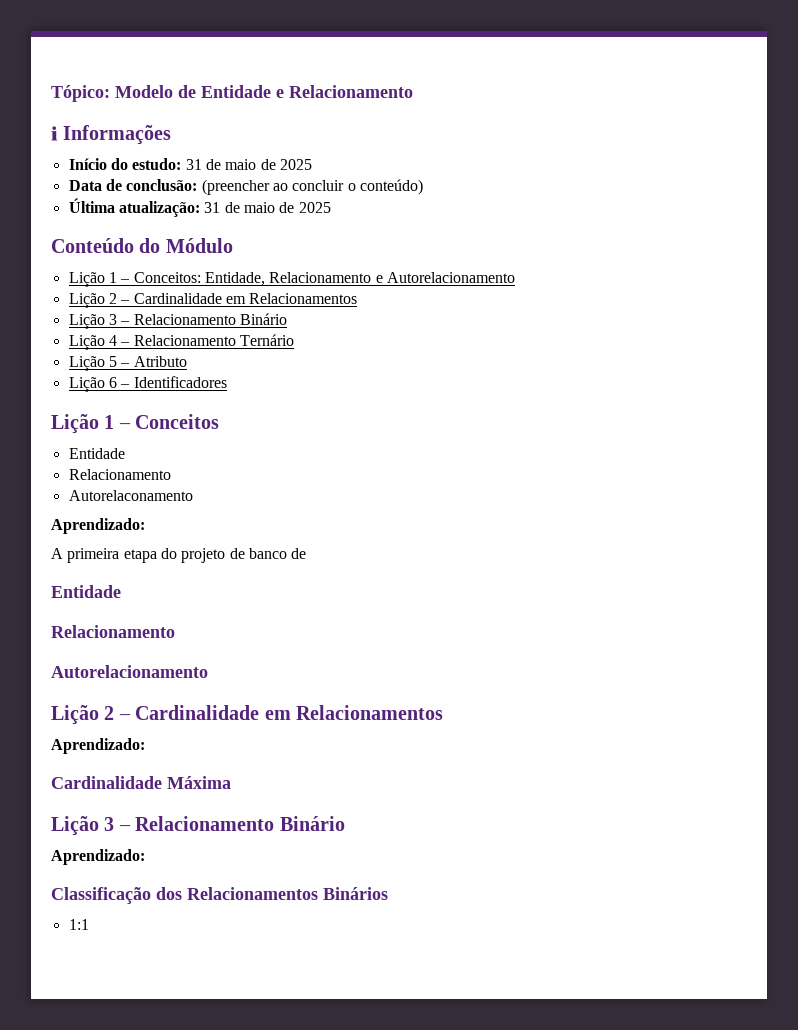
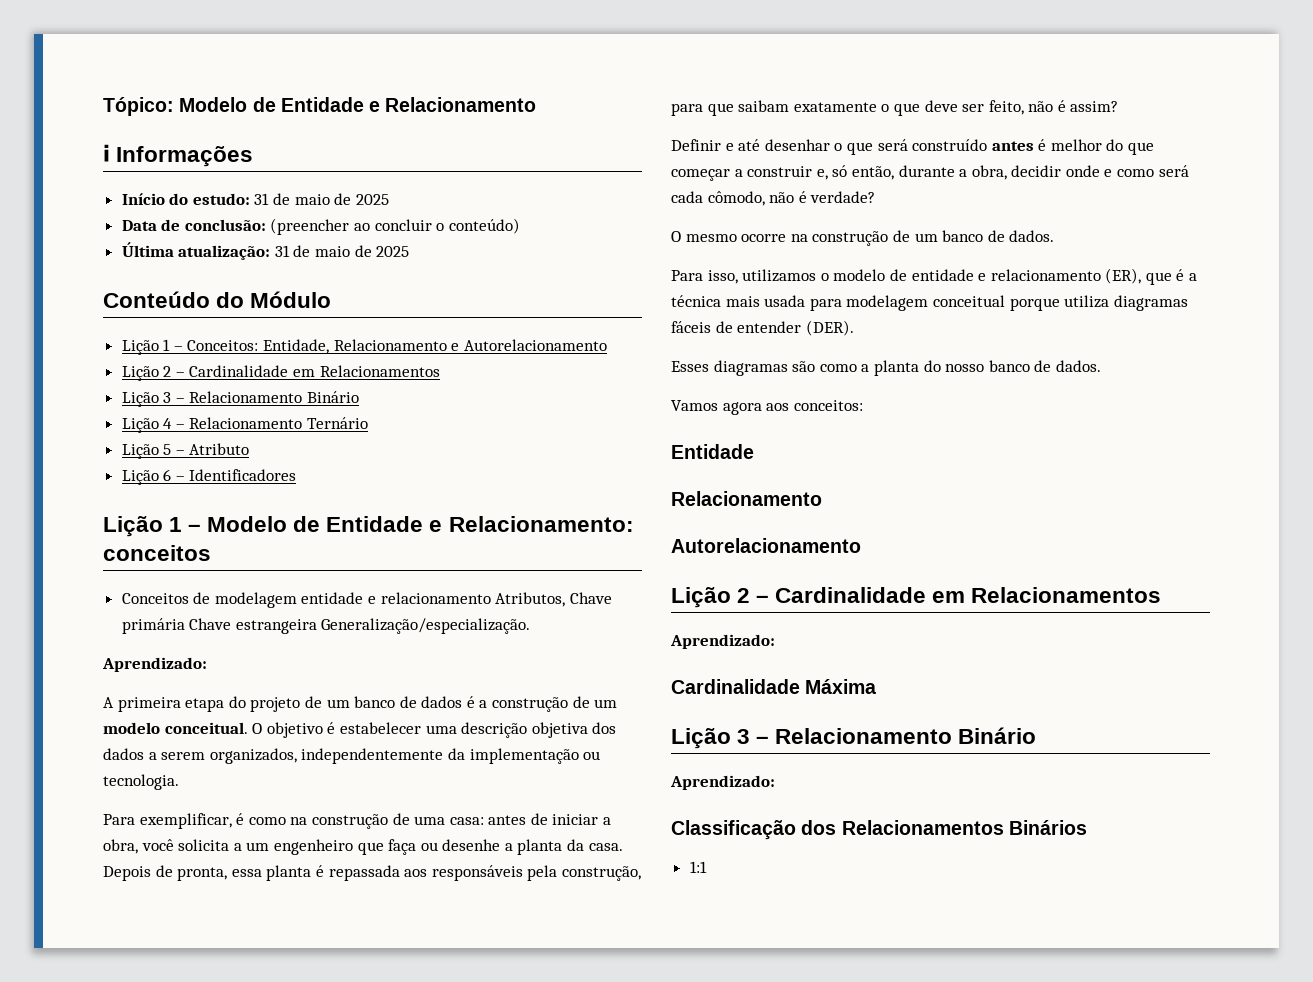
[135,414,220,429] [68,448,125,459] [68,469,171,480] [68,490,193,501] Conceitos // Entidade // Relacionamento // Autorelaconamento -> [207,516,634,532] [103,545,211,561] [121,592,612,608] [121,618,531,634] Modelo de Entidade e Relacionamento: conceitos // Conceitos de modelagem entidade e relacionamento Atributos, Chave primária Chave estrangeira Generalização/especialização.
[248,548,307,559] banco de -> [326,696,618,712] [103,722,617,738] [103,748,601,764] [103,774,179,790] [103,813,612,829] [103,839,623,855] [103,865,641,881] [671,100,1119,116] [671,139,1155,155] [671,165,1189,181] [671,191,876,206] [671,230,1055,246] [671,268,1198,285] [671,295,1188,311] [671,320,854,336] [671,360,1101,376] [671,400,863,415] um banco de dados é a construção de um modelo conceitual. O objetivo é estabelecer uma descrição objetiva dos dados a serem organizados, independentemente da implementação ou tecnologia. // Para exemplificar, é como na construção de uma casa: antes de iniciar a obra, você solicita a um engenheiro que faça ou desenhe a planta da casa. Depois de pronta, essa planta é repassada aos responsáveis pela construção, para que saibam exatamente o que deve ser feito, não é assim? // Definir e até desenhar o que será construído antes é melhor do que começar a construir e, só então, durante a obra, decidir onde e como será cada cômodo, não é verdade? // O mesmo ocorre na construção de um banco de dados. // Para isso, utilizamos o modelo de entidade e relacionamento (ER), que é a técnica mais usada para modelagem conceitual porque utiliza diagramas fáceis de entender (DER). // Esses diagramas são como a planta do nosso banco de dados. // Vamos agora aos conceitos:

